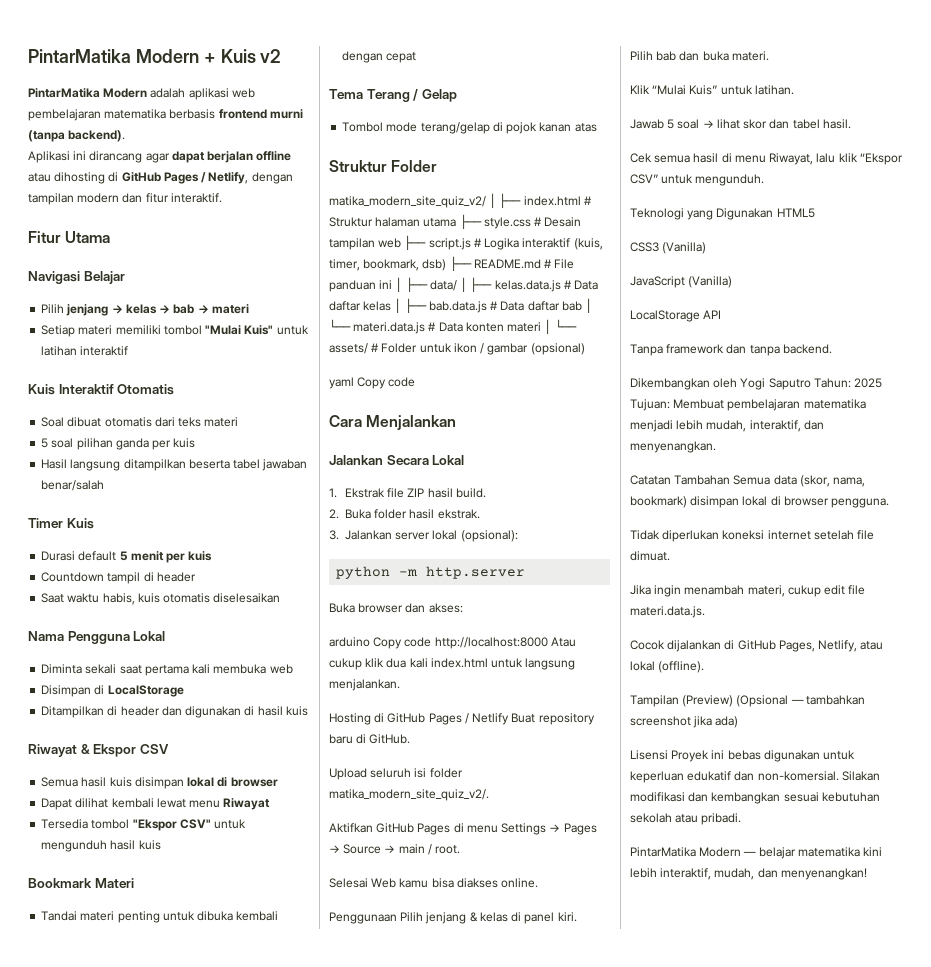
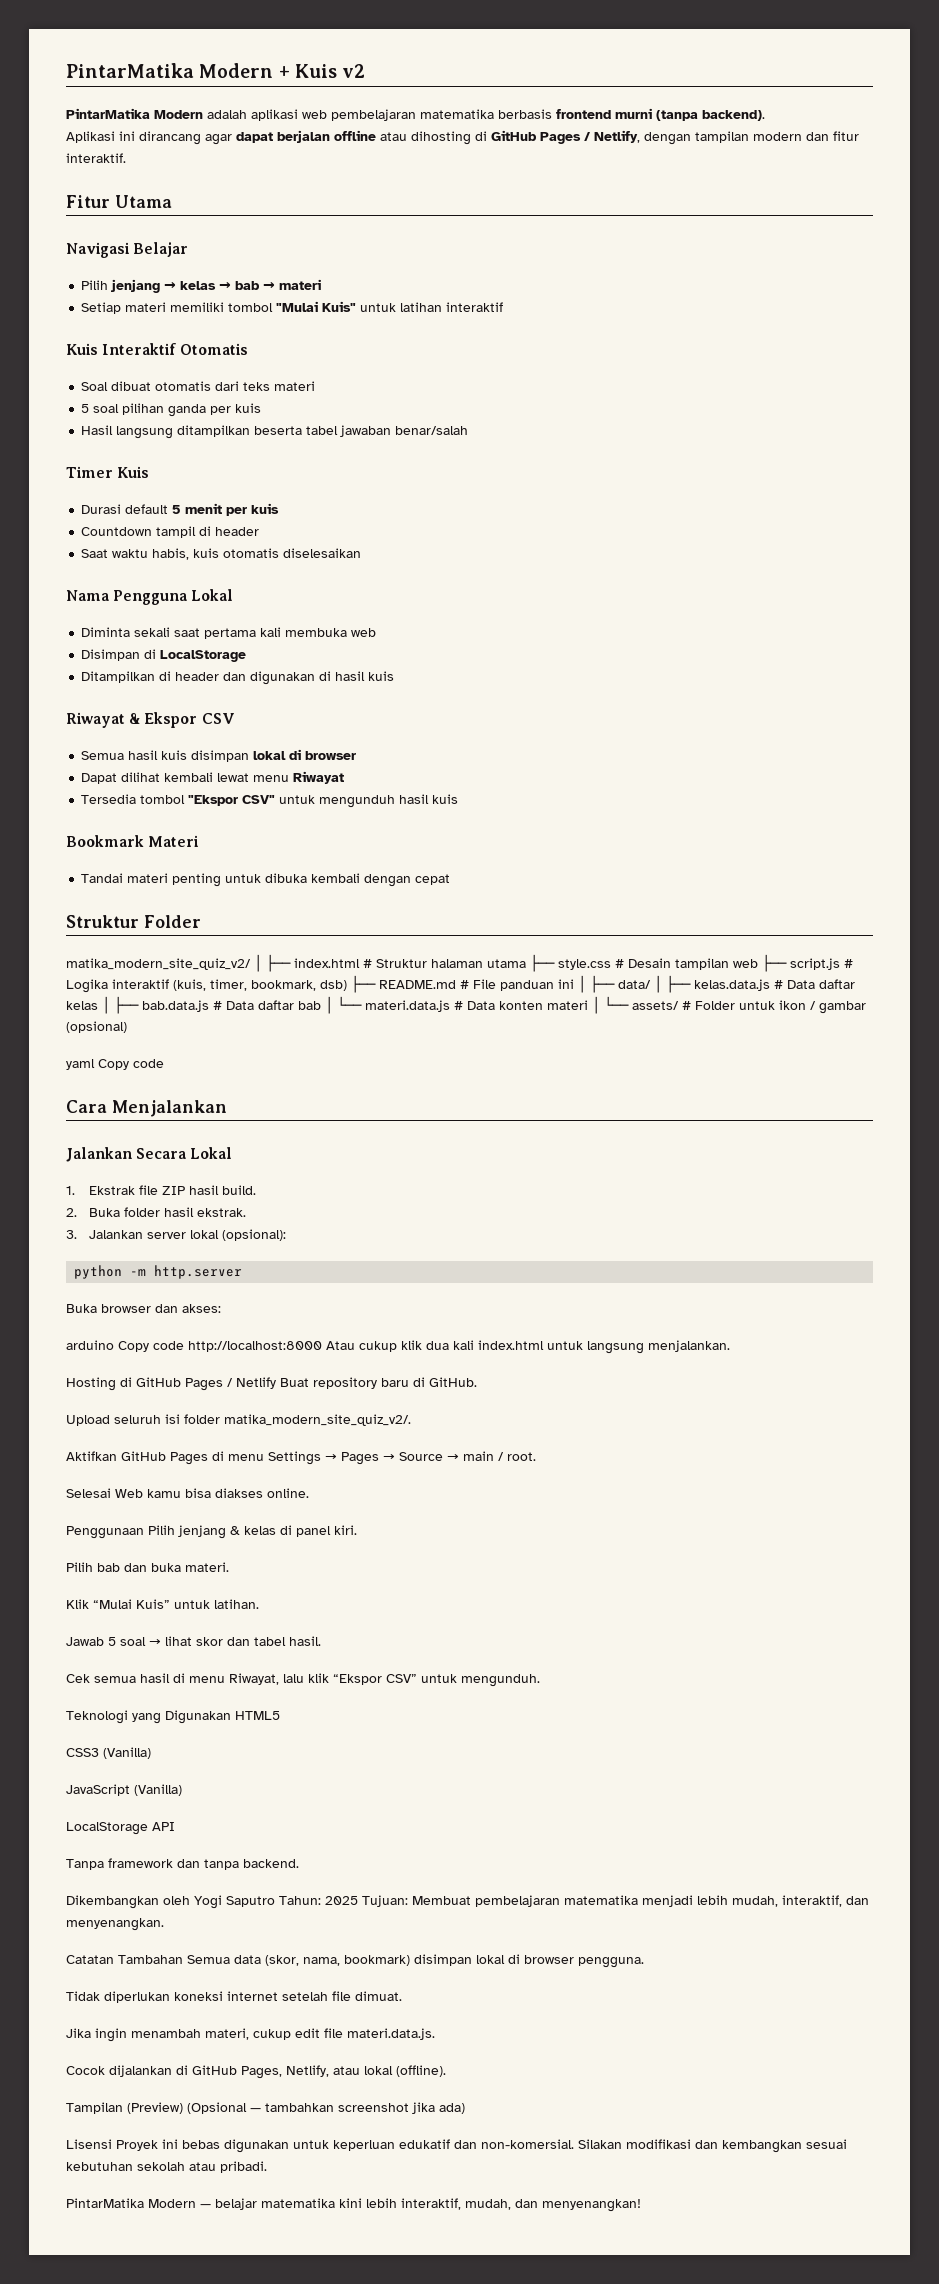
[329,89,457,102] [342,122,597,134] // Tema Terang / Gelap // Tombol mode terang/gelap di pojok kanan atas -> (451, 879) none

